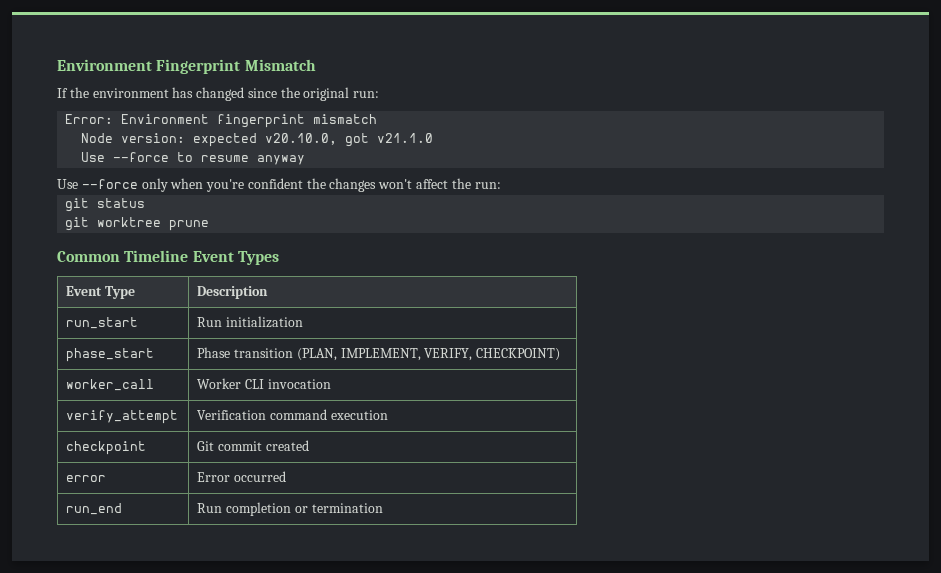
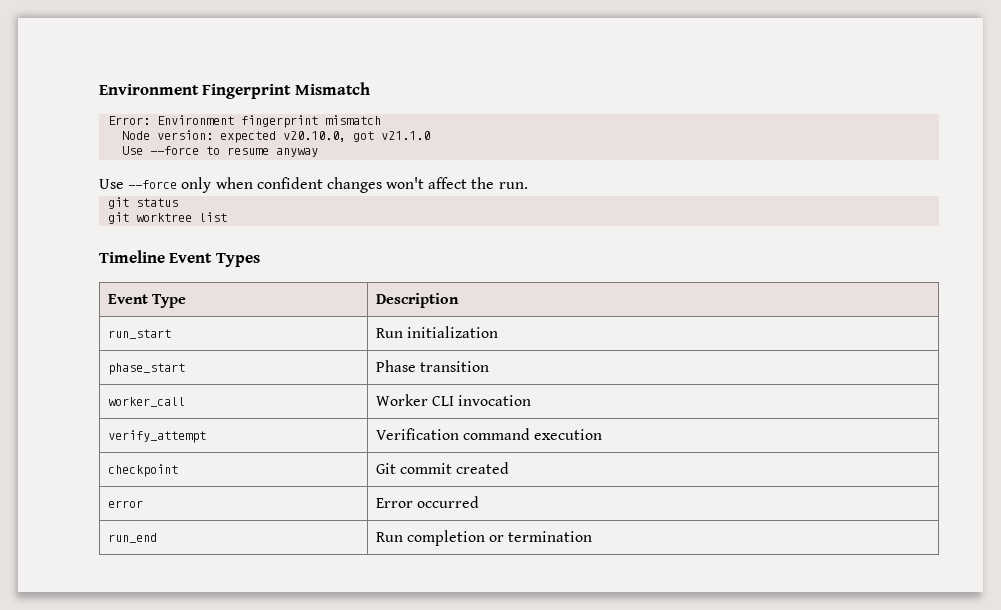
[57,87,380,101] // If the environment has changed since the original run: -> (370, 88) none
[206,178,326,192] you're confident the -> [256,177,323,189] confident
[474,182,501,189] run: -> [498,182,528,189] run.
[169,220,210,231] [57,251,120,262] prune // Common -> [199,212,228,222] list //
[296,348,561,361] (PLAN, IMPLEMENT, VERIFY, CHECKPOINT) -> (490, 366) none

